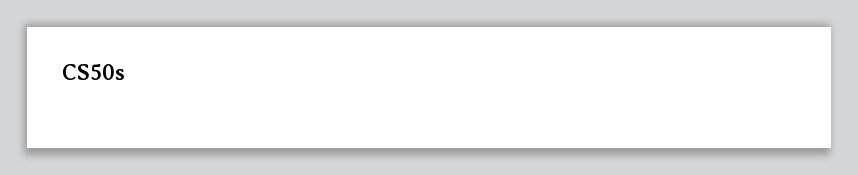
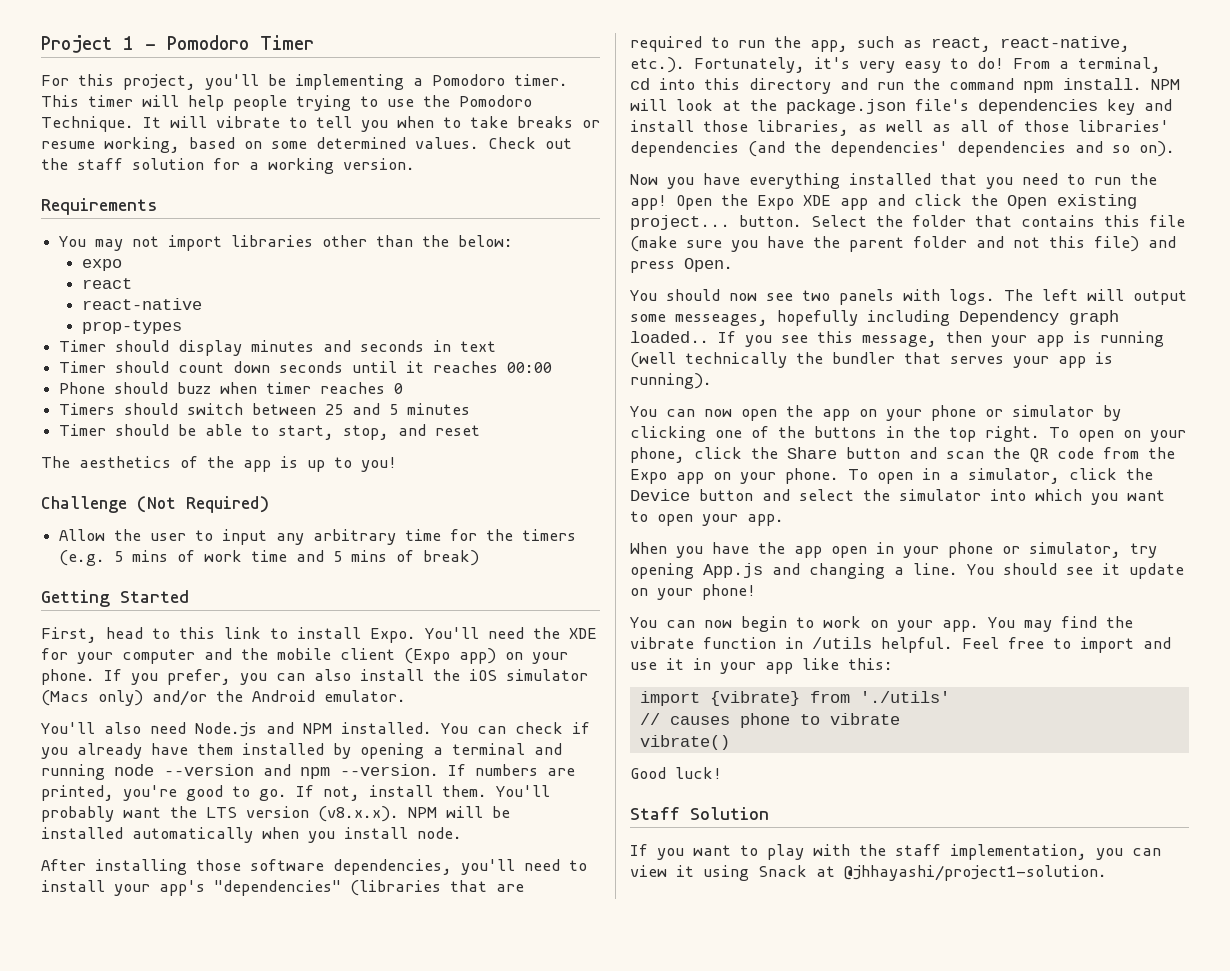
[62,64,125,80] CS50s -> [41,35,314,53] [41,74,568,90] [41,95,532,111] [41,116,600,132] [41,137,572,153] [41,158,415,174] [41,198,158,215] [59,235,514,251] [82,259,123,271] [82,278,133,289] [82,298,203,310] [82,320,183,334] [59,340,497,356] [59,361,553,373] [59,382,404,394] [59,403,471,415] [59,424,481,440] [41,456,397,472] [41,496,269,513] [59,529,577,545] [59,550,480,566] [41,590,189,607] [41,627,597,643] [41,648,568,664] [41,669,588,685] [41,690,406,706] [41,722,590,737] [41,743,562,759] [41,764,575,780] [41,785,550,801] [41,806,510,822] [41,827,462,843] [41,859,587,875] [41,880,524,896] [630,36,1130,52] [630,57,1161,73] [630,78,1180,94] [630,99,1172,115] [630,120,1169,136] [630,141,1175,157] [630,173,1157,189] [630,194,1137,210] [630,215,1185,230] [630,236,1176,252] [630,258,733,273] [630,289,1187,305] [630,310,1119,326] [630,331,1164,347] [630,352,1113,368] [630,373,712,389] [630,405,1121,421] [630,426,1186,442] [630,447,1175,463] [630,468,1153,484] [630,489,1165,505] [630,511,784,526] [630,542,1157,558] [630,563,1184,579] [630,584,756,600] [630,616,1133,632] [630,637,1171,653] [630,658,893,674] [639,691,950,706] [639,713,900,728] [639,735,730,750] [630,767,722,779] [630,807,769,820] [630,844,1161,860] [630,865,1107,881] Project 1 - Pomodoro Timer // For this project, you'll be implementing a Pomodoro timer. This timer will help people trying to use the Pomodoro Technique. It will vibrate to tell you when to take breaks or resume working, based on some determined values. Check out the staff solution for a working version. // Requirements // You may not import libraries other than the below: // expo // react // react-native // prop-types // Timer should display minutes and seconds in text // Timer should count down seconds until it reaches 00:00 // Phone should buzz when timer reaches 0 // Timers should switch between 25 and 5 minutes // Timer should be able to start, stop, and reset // The aesthetics of the app is up to you! // Challenge (Not Required) // Allow the user to input any arbitrary time for the timers (e.g. 5 mins of work time and 5 mins of break) // Getting Started // First, head to this link to install Expo. You'll need the XDE for your computer and the mobile client (Expo app) on your phone. If you prefer, you can also install the iOS simulator (Macs only) and/or the Android emulator. // You'll also need Node.js and NPM installed. You can check if you already have them installed by opening a terminal and running node --version and npm --version. If numbers are printed, you're good to go. If not, install them. You'll probably want the LTS version (v8.x.x). NPM will be installed automatically when you install node. // After installing those software dependencies, you'll need to install your app's "dependencies" (libraries that are required to run the app, such as react, react-native, etc.). Fortunately, it's very easy to do! From a terminal, cd into this directory and run the command npm install. NPM will look at the package.json file's dependencies key and install those libraries, as well as all of those libraries' dependencies (and the dependencies' dependencies and so on). // Now you have everything installed that you need to run the app! Open the Expo XDE app and click the Open existing project... button. Select the folder that contains this file (make sure you have the parent folder and not this file) and press Open. // You should now see two panels with logs. The left will output some messeages, hopefully including Dependency graph loaded.. If you see this message, then your app is running (well technically the bundler that serves your app is running). // You can now open the app on your phone or simulator by clicking one of the buttons in the top right. To open on your phone, click the Share button and scan the QR code from the Expo app on your phone. To open in a simulator, click the Device button and select the simulator into which you want to open your app. // When you have the app open in your phone or simulator, try opening App.js and changing a line. You should see it update on your phone! // You can now begin to work on your app. You may find the vibrate function in /utils helpful. Feel free to import and use it in your app like this: // import {vibrate} from './utils' // // causes phone to vibrate // vibrate() // Good luck! // Staff Solution // If you want to play with the staff implementation, you can view it using Snack at @jhhayashi/project1-solution.

